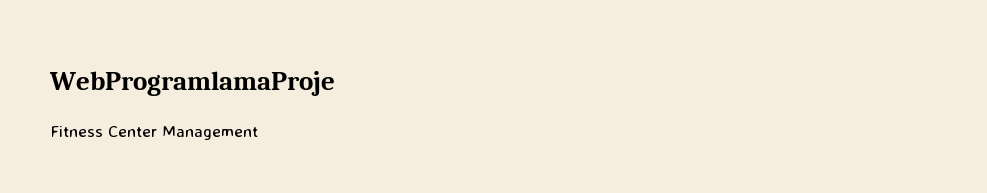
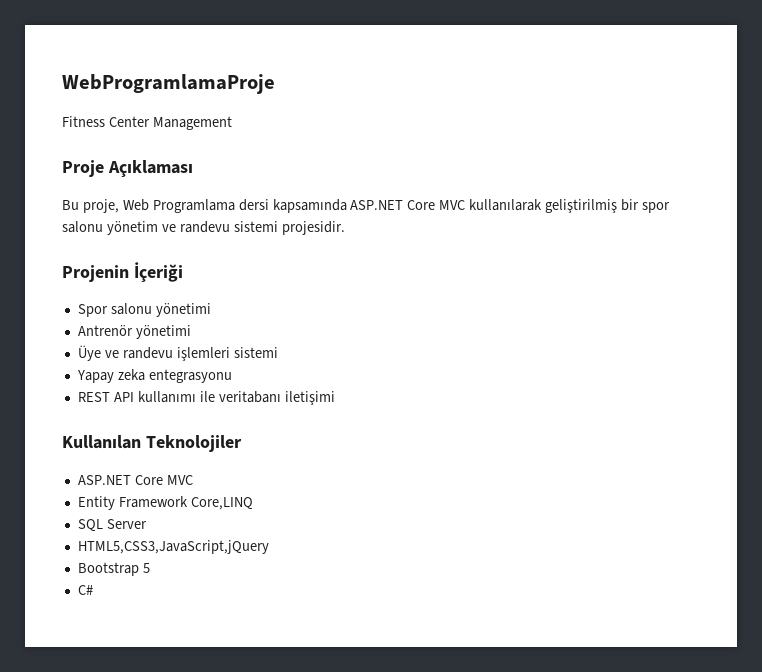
(258, 133) none -> [62,160,193,178] [62,199,670,213] [62,221,345,235] [62,262,183,283] [77,303,211,317] [77,325,191,339] [77,345,278,361] [76,369,232,383] [77,391,335,405] [62,435,242,452] [77,475,193,485] [77,496,253,510] [77,519,147,532] [77,540,269,554] [77,562,150,576] [77,585,93,595] // Proje Açıklaması // Bu proje, Web Programlama dersi kapsamında ASP.NET Core MVC kullanılarak geliştirilmiş bir spor salonu yönetim ve randevu sistemi projesidir. // Projenin İçeriği // Spor salonu yönetimi // Antrenör yönetimi // Üye ve randevu işlemleri sistemi // Yapay zeka entegrasyonu // REST API kullanımı ile veritabanı iletişimi // Kullanılan Teknolojiler // ASP.NET Core MVC // Entity Framework Core,LINQ // SQL Server // HTML5,CSS3,JavaScript,jQuery // Bootstrap 5 // C#

